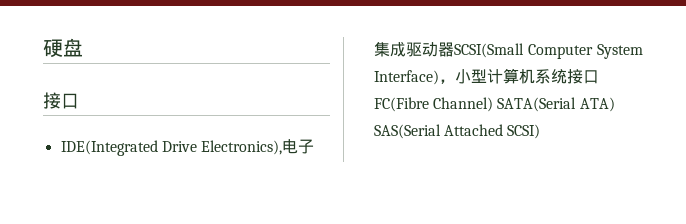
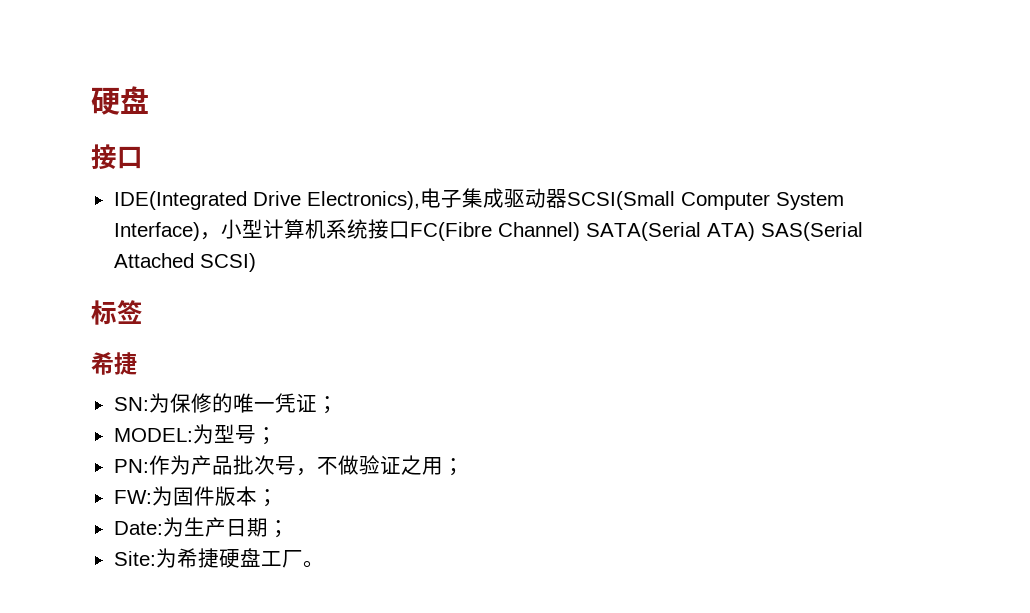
(541, 131) none -> [91,300,143,325] [91,352,137,375] [113,393,338,414] [113,424,277,445] [113,455,464,476] [113,486,278,507] [113,517,289,538] [113,548,324,568] // 标签 // 希捷 // SN:为保修的唯一凭证； // MODEL:为型号； // PN:作为产品批次号，不做验证之用； // FW:为固件版本； // Date:为生产日期； // Site:为希捷硬盘工厂。

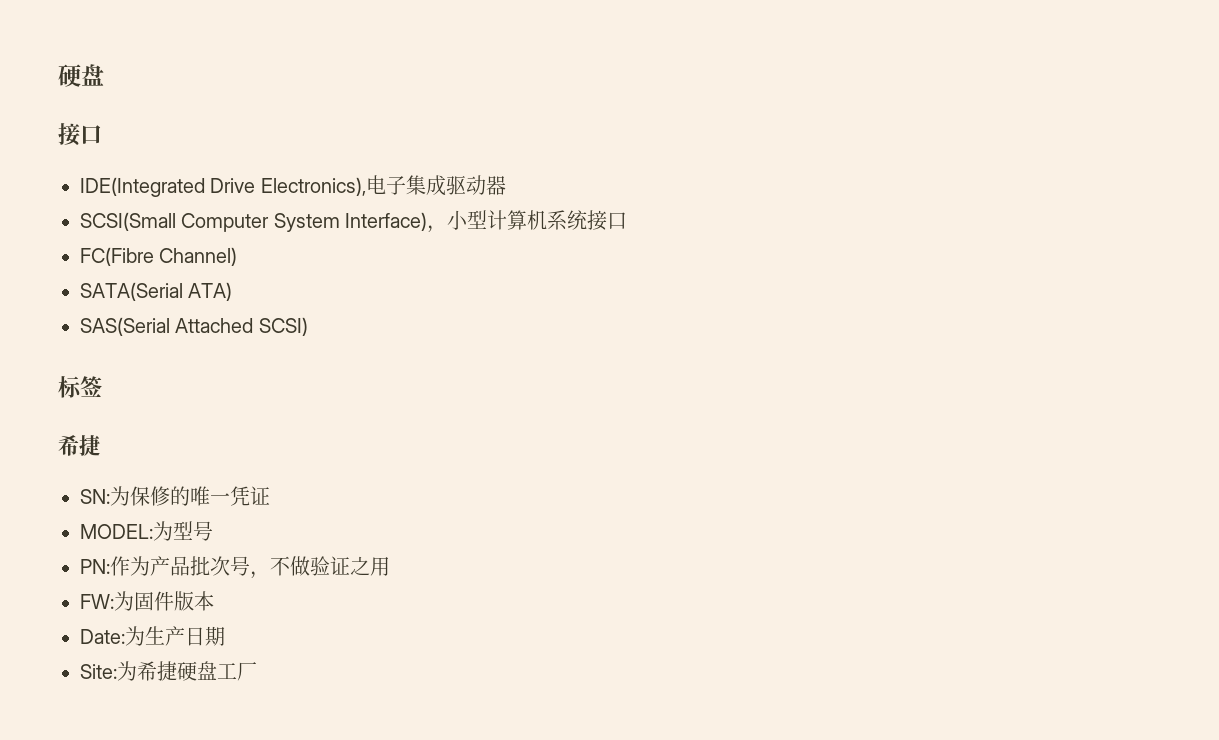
(567, 198) none -> (506, 185) //
(410, 230) none -> (628, 221) //
(580, 231) none -> (238, 256) //
(755, 231) none -> (233, 291) //
[316,396,338,414] ； -> (270, 495) none
[255,427,277,445] ； -> (213, 531) none
[442,458,464,476] ； -> (390, 566) none
[256,489,278,507] ； -> (214, 601) none
[267,520,289,538] ； -> (225, 636) none
[302,560,324,568] 。 -> (257, 671) none

